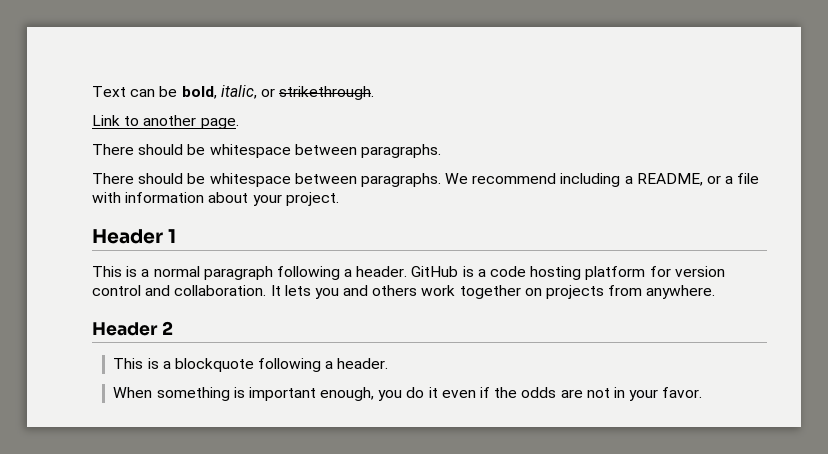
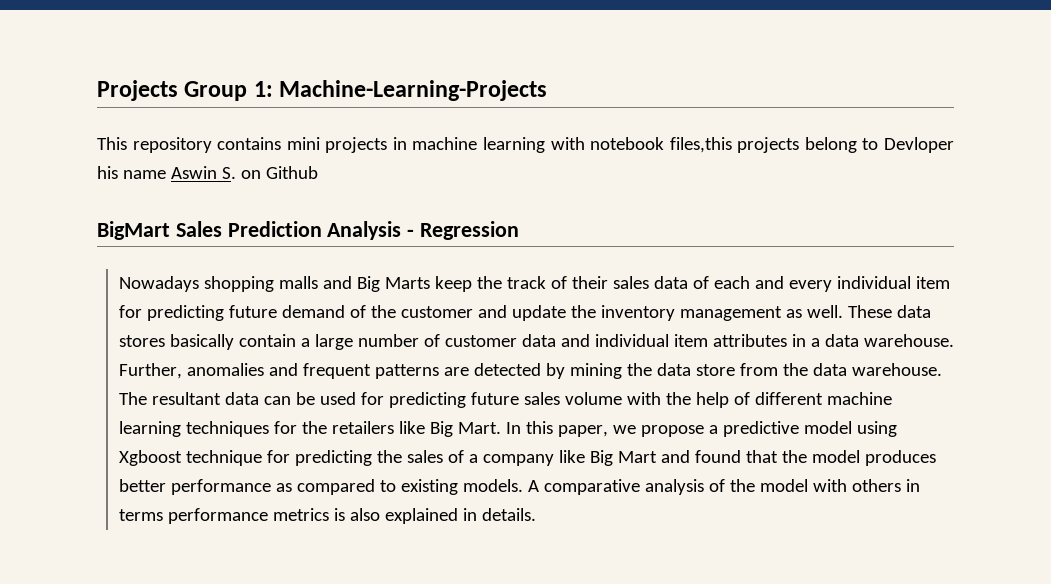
[92,85,375,100] [92,115,239,129] [92,144,441,158] [92,173,760,187] [92,192,339,206] [92,229,177,244] [92,266,725,280] [92,285,716,299] [92,321,173,336] [113,358,389,372] [113,387,703,401] Text can be bold, italic, or strikethrough. // Link to another page. // There should be whitespace between paragraphs. // There should be whitespace between paragraphs. We recommend including a README, or a file with information about your project. // Header 1 // This is a normal paragraph following a header. GitHub is a code hosting platform for version control and collaboration. It lets you and others work together on projects from anywhere. // Header 2 // This is a blockquote following a header. // When something is important enough, you do it even if the odds are not in your favor. -> [97,80,548,101] [97,137,954,153] [97,166,318,179] [97,221,520,240] [118,276,950,292] [118,305,931,321] [118,334,954,350] [118,363,942,379] [118,392,892,408] [118,421,897,437] [118,450,936,466] [118,479,920,495] [118,508,536,524] Projects Group 1: Machine-Learning-Projects // This repository contains mini projects in machine learning with notebook files,this projects belong to Devloper his name Aswin S. on Github // BigMart Sales Prediction Analysis - Regression // Nowadays shopping malls and Big Marts keep the track of their sales data of each and every individual item for predicting future demand of the customer and update the inventory management as well. These data stores basically contain a large number of customer data and individual item attributes in a data warehouse. Further, anomalies and frequent patterns are detected by mining the data store from the data warehouse. The resultant data can be used for predicting future sales volume with the help of different machine learning techniques for the retailers like Big Mart. In this paper, we propose a predictive model using Xgboost technique for predicting the sales of a company like Big Mart and found that the model produces better performance as compared to existing models. A comparative analysis of the model with others in terms performance metrics is also explained in details.

